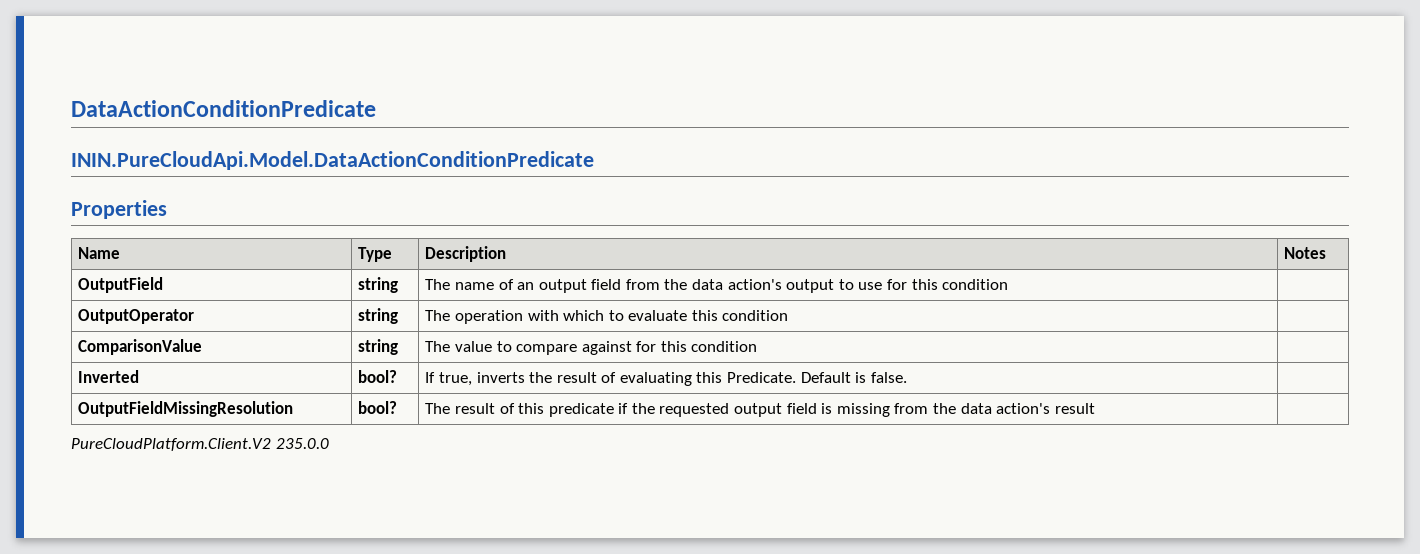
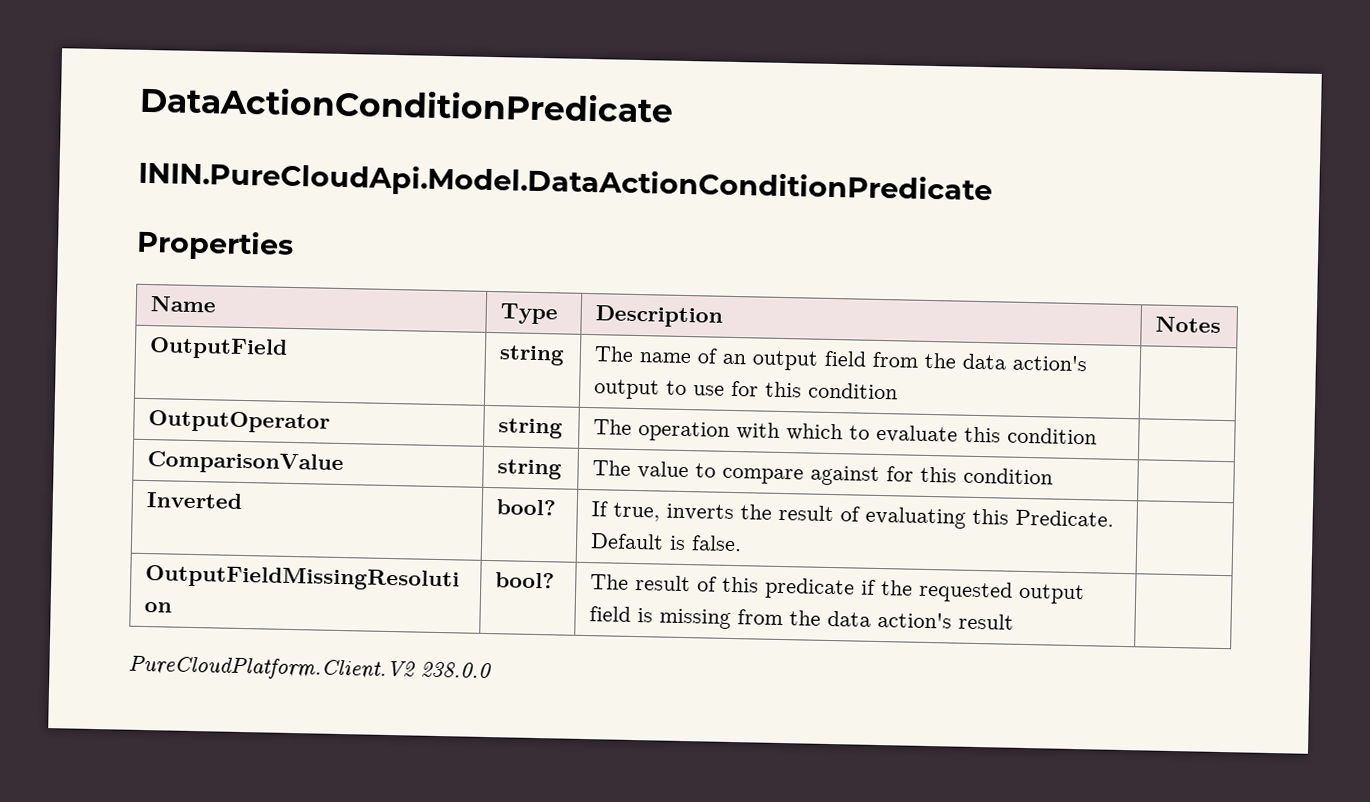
[275,438,329,449] 235.0.0 -> [420,661,492,679] 238.0.0

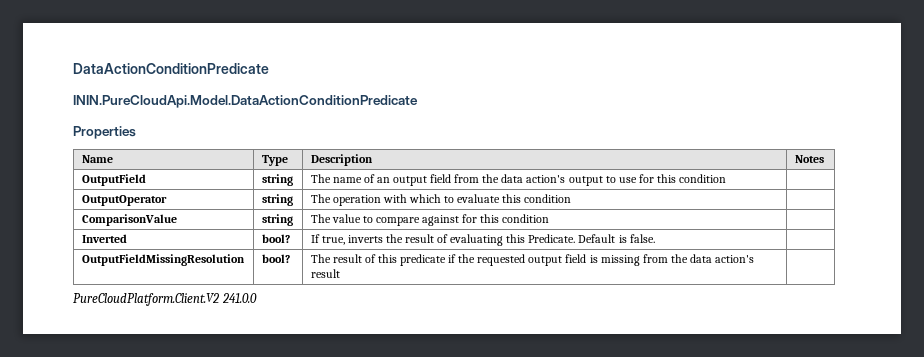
[420,661,492,679] 238.0.0 -> [221,293,257,303] 241.0.0

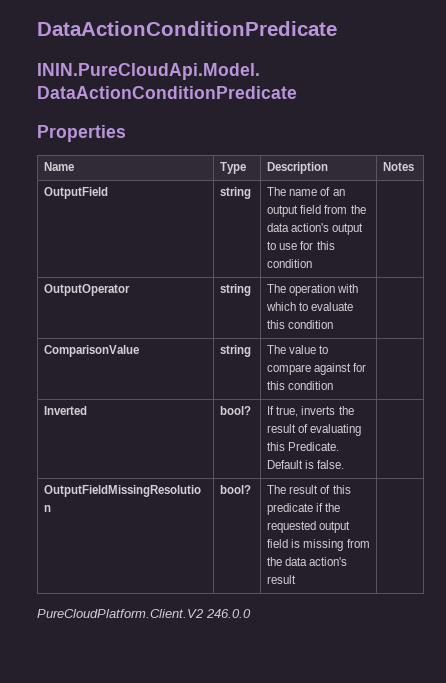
[221,293,257,303] 241.0.0 -> [206,609,251,618] 246.0.0

